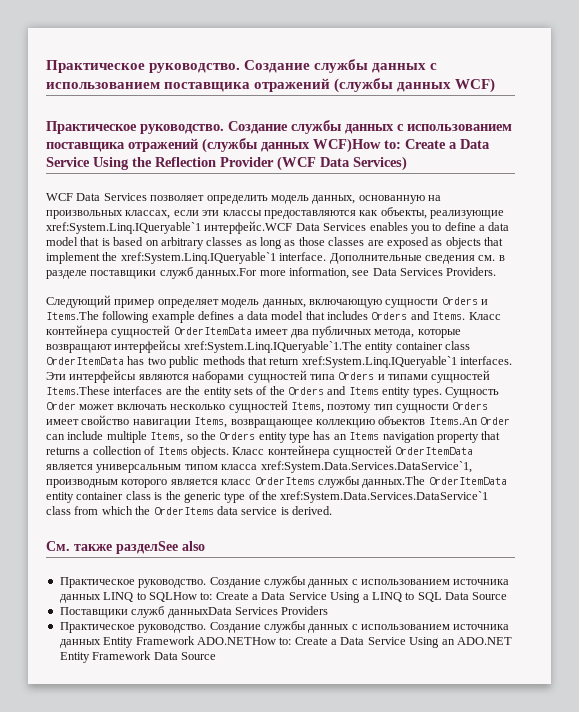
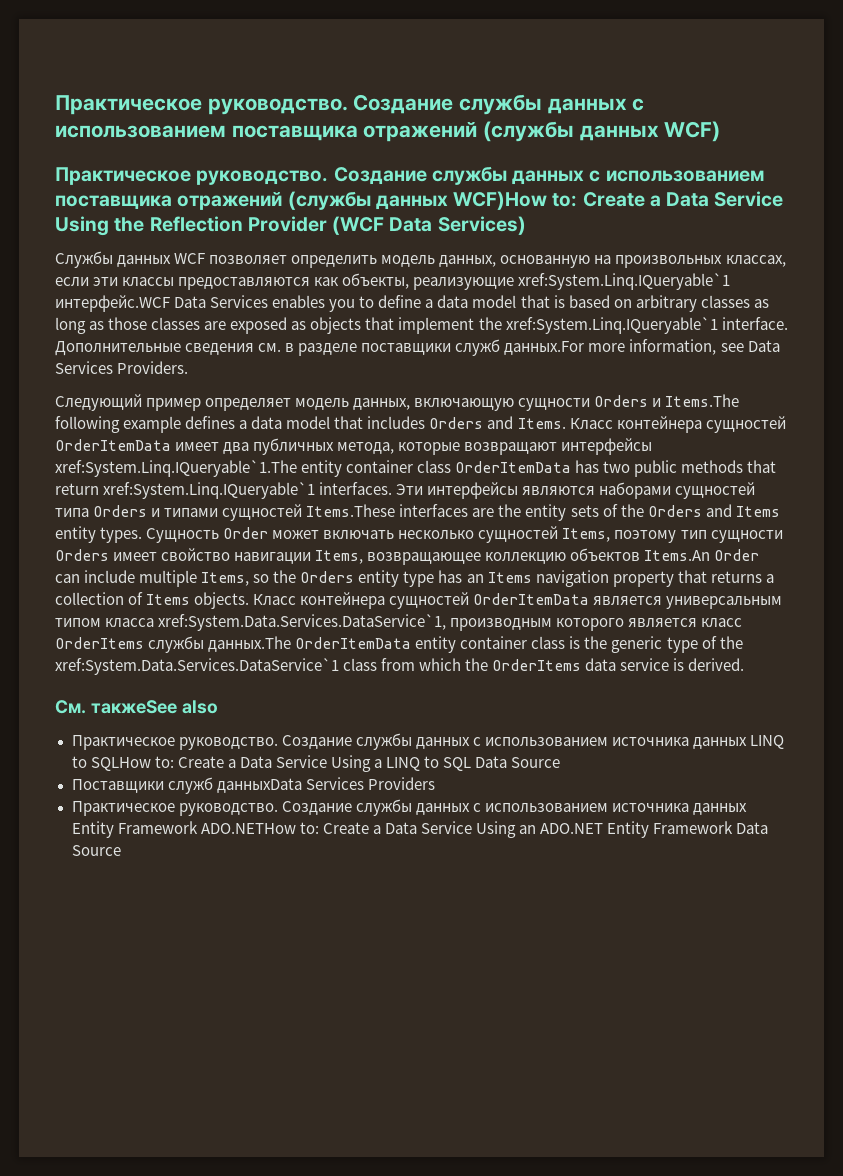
[46,193,147,201] WCF Data Services -> [55,251,206,268] Службы данных WCF
[74,541,178,554] также разделSee -> [90,700,177,714] такжеSee

